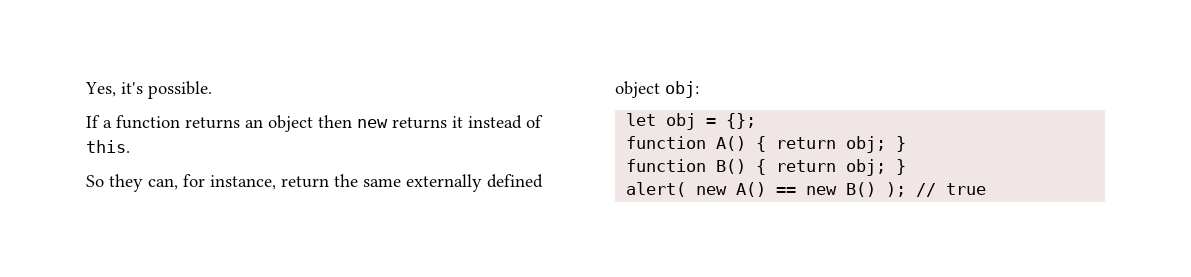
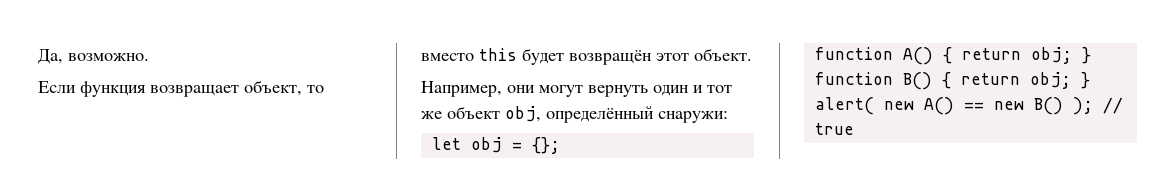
[85,81,212,99] [86,115,543,132] [86,140,130,153] [86,174,543,192] [615,81,699,98] Yes, it's possible. // If a function returns an object then new returns it instead of this. // So they can, for instance, return the same externally defined object obj: -> [38,49,149,64] [38,80,324,97] [421,48,752,65] [421,81,732,97] [421,106,728,123] Да, возможно. // Если функция возвращает объект, то вместо this будет возвращён этот объект. // Например, они могут вернуть один и тот же объект obj, определённый снаружи:

